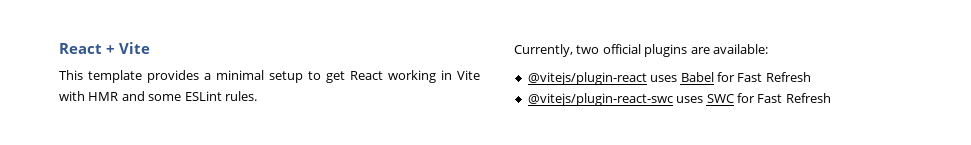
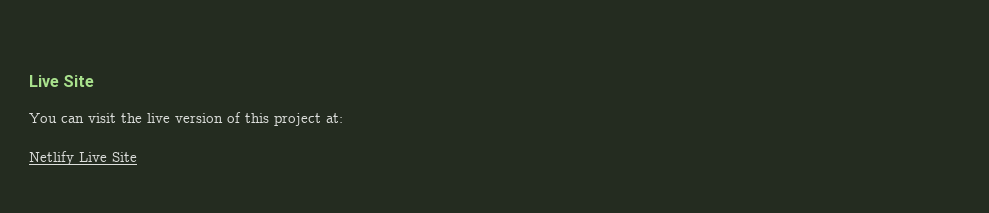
[59,42,150,54] [59,70,480,83] [59,91,257,101] [514,44,768,57] [527,72,811,85] [527,93,831,106] React + Vite // This template provides a minimal setup to get React working in Vite with HMR and some ESLint rules. // Currently, two official plugins are available: // @vitejs/plugin-react uses Babel for Fast Refresh // @vitejs/plugin-react-swc uses SWC for Fast Refresh -> [29,75,95,87] [29,112,343,126] [29,151,137,165] Live Site // You can visit the live version of this project at: // Netlify Live Site

